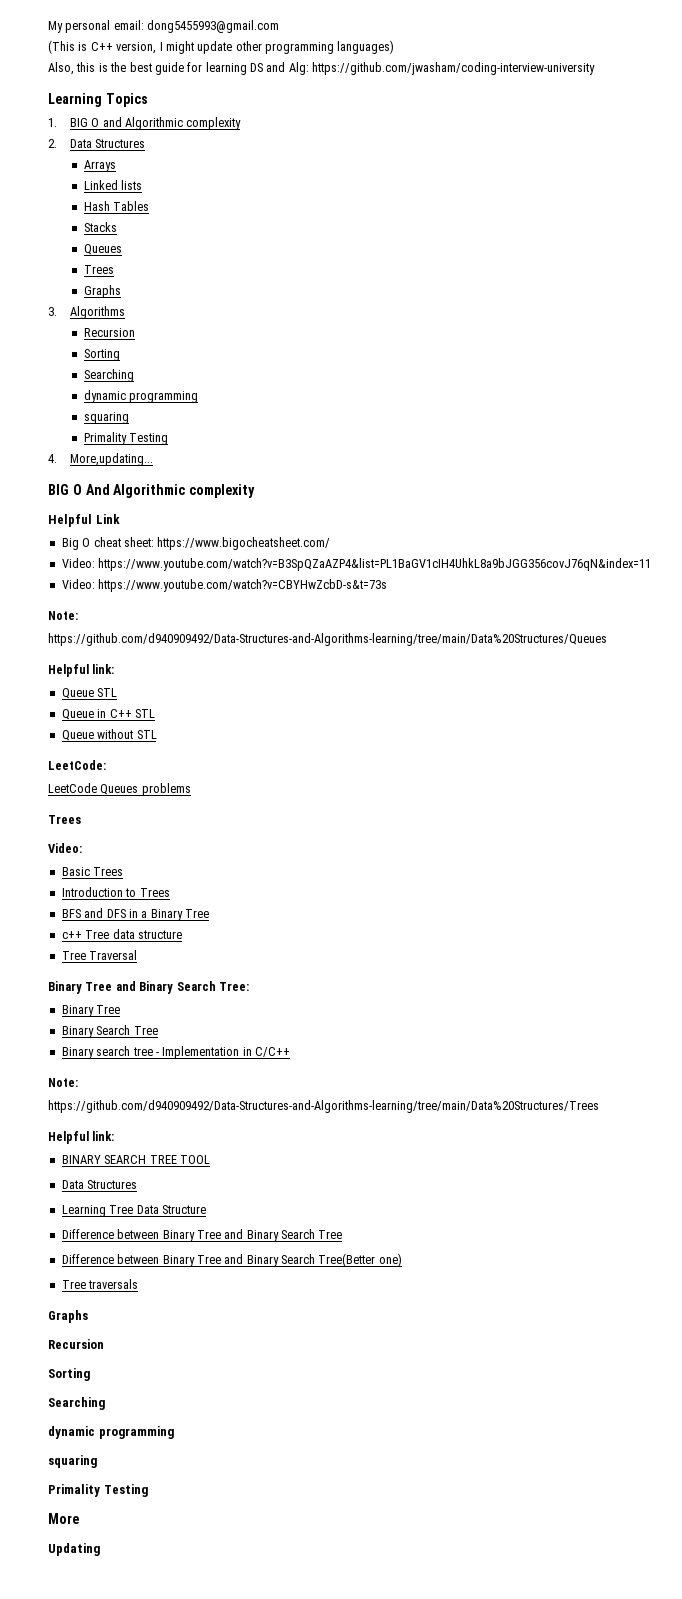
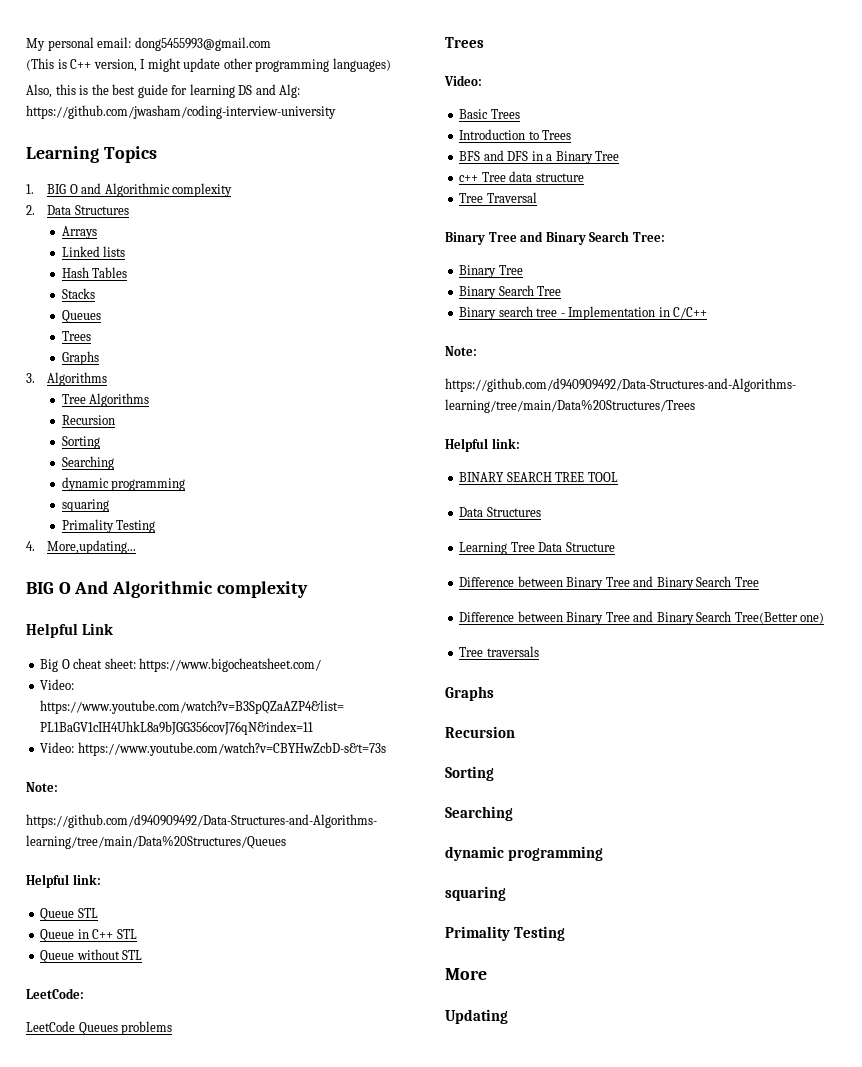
(125, 312) none -> [61,393,150,407] // Tree Algorithms

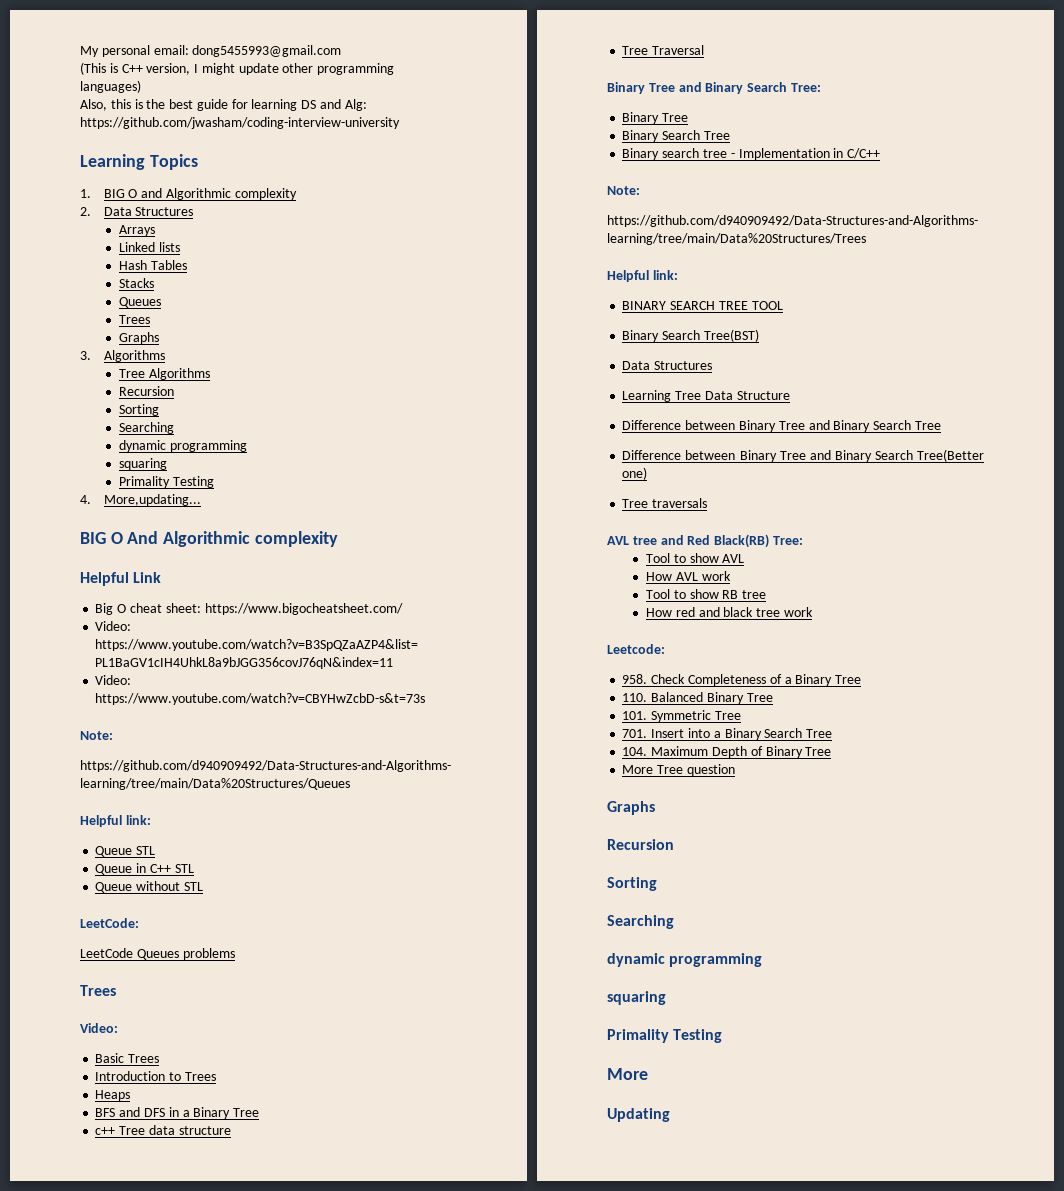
(572, 135) none -> [95,1090,131,1101] // Heaps
(618, 477) none -> [622,329,759,342] // Binary Search Tree(BST)
(539, 651) none -> [607,534,803,548] [645,553,745,563] [645,571,731,581] [645,589,767,599] [645,607,813,617] [607,644,665,654] [622,674,862,686] [622,692,773,704] [622,710,741,722] [622,728,833,740] [622,746,832,758] [622,764,735,776] // AVL tree and Red Black(RB) Tree: // Tool to show AVL // How AVL work // Tool to show RB tree // How red and black tree work // Leetcode: // 958. Check Completeness of a Binary Tree // 110. Balanced Binary Tree // 101. Symmetric Tree // 701. Insert into a Binary Search Tree // 104. Maximum Depth of Binary Tree // More Tree question

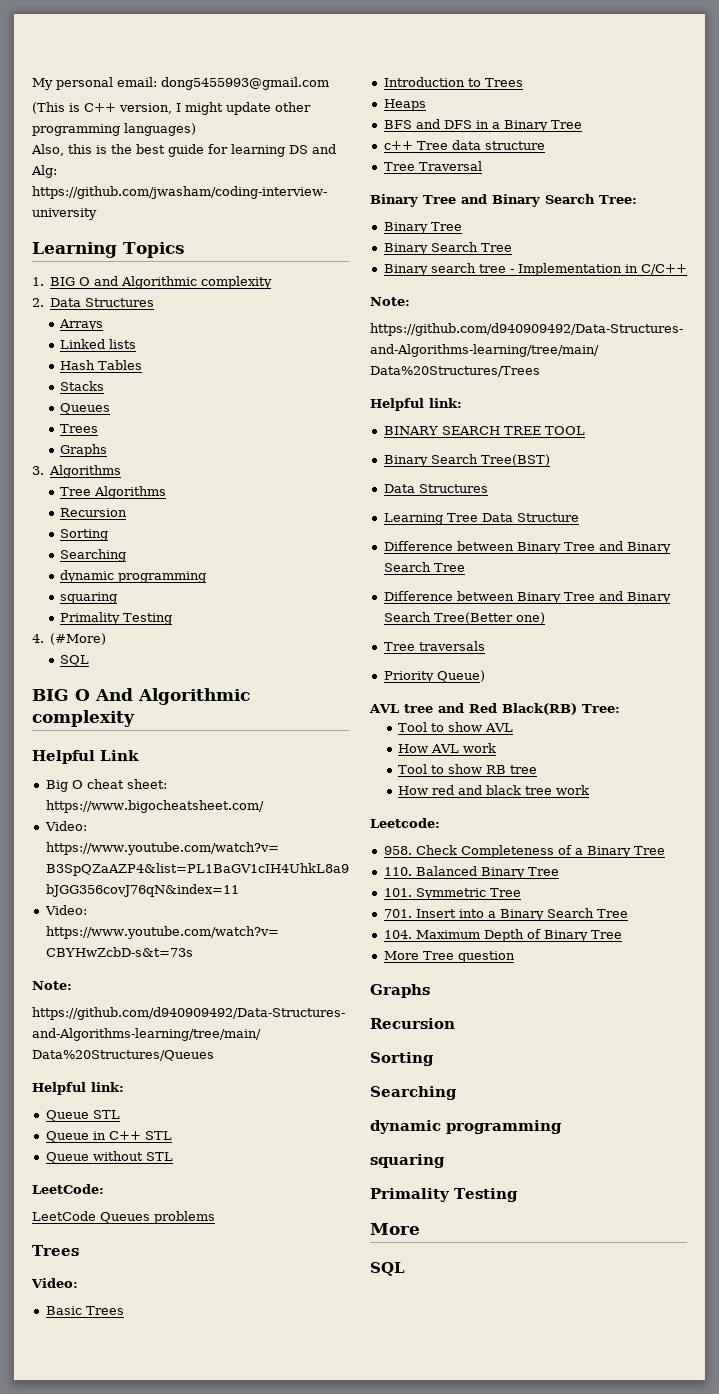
[103,494,201,506] More,updating... -> [50,633,107,645] [60,655,90,666] (#More) // SQL
(708, 503) none -> [383,670,485,683] // Priority Queue)
[607,1108,670,1122] Updating -> [370,1262,405,1276] SQL

